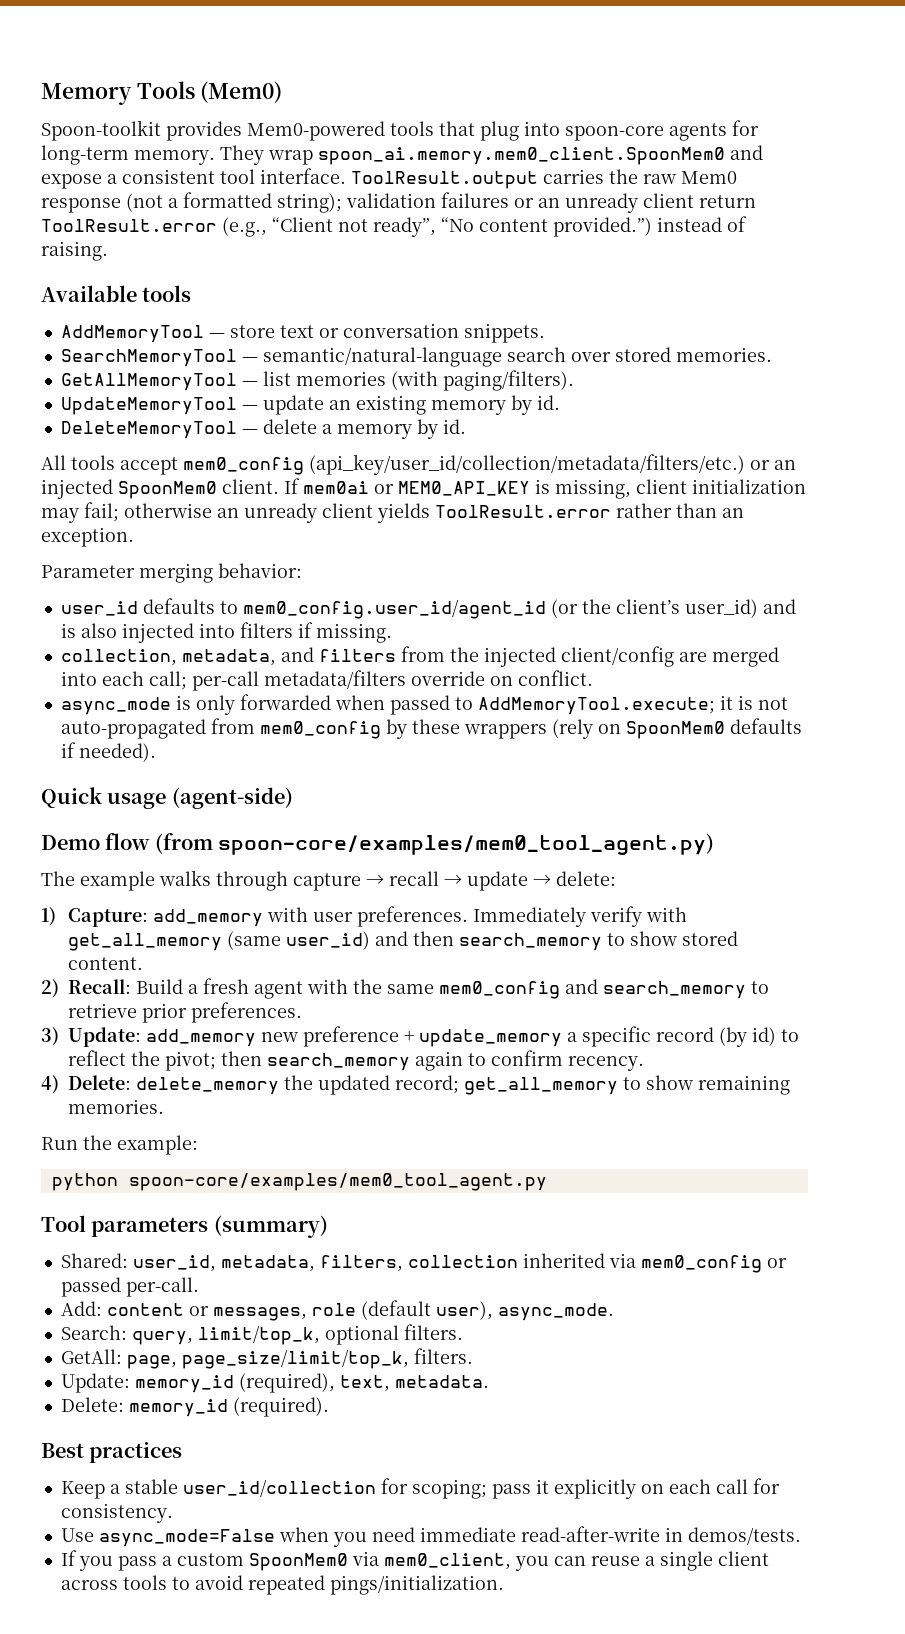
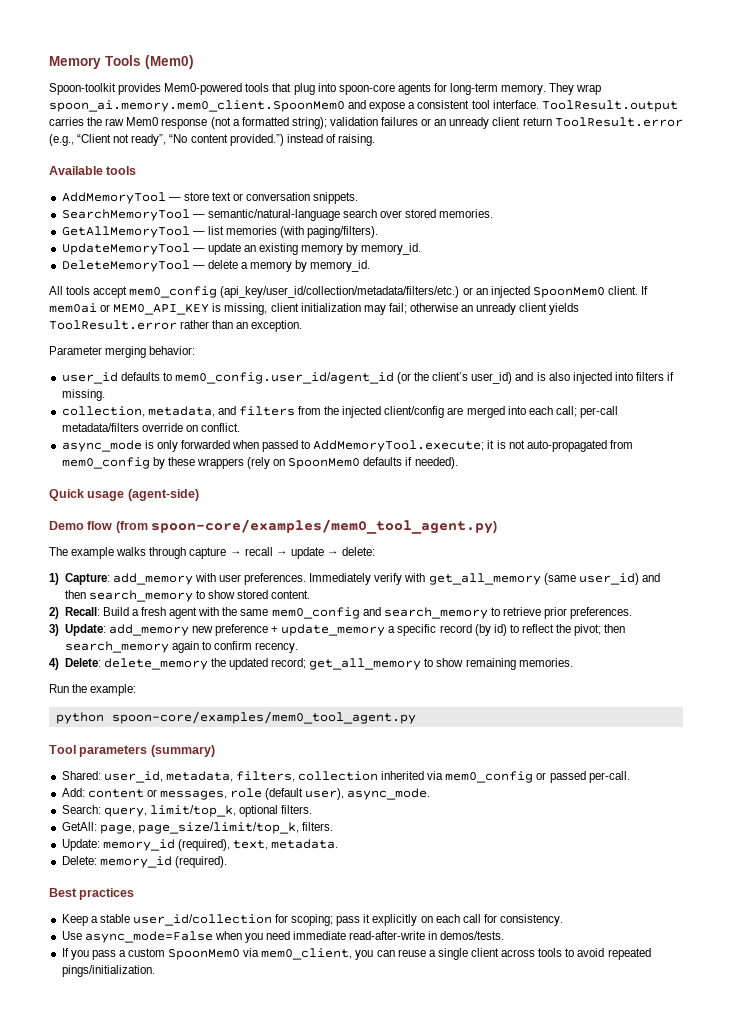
[536,395,560,410] id. -> [361,243,422,255] memory_id.
[442,419,466,434] id. -> [310,260,371,272] memory_id.

